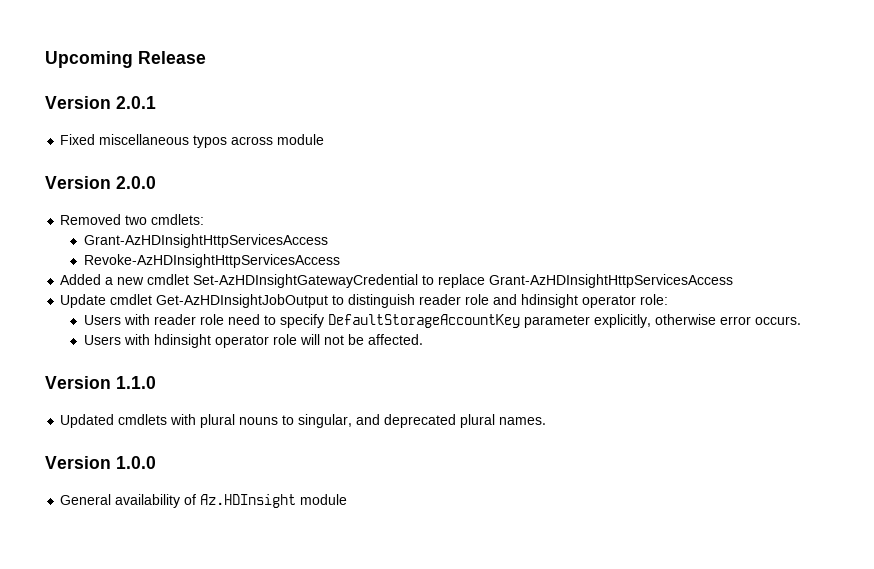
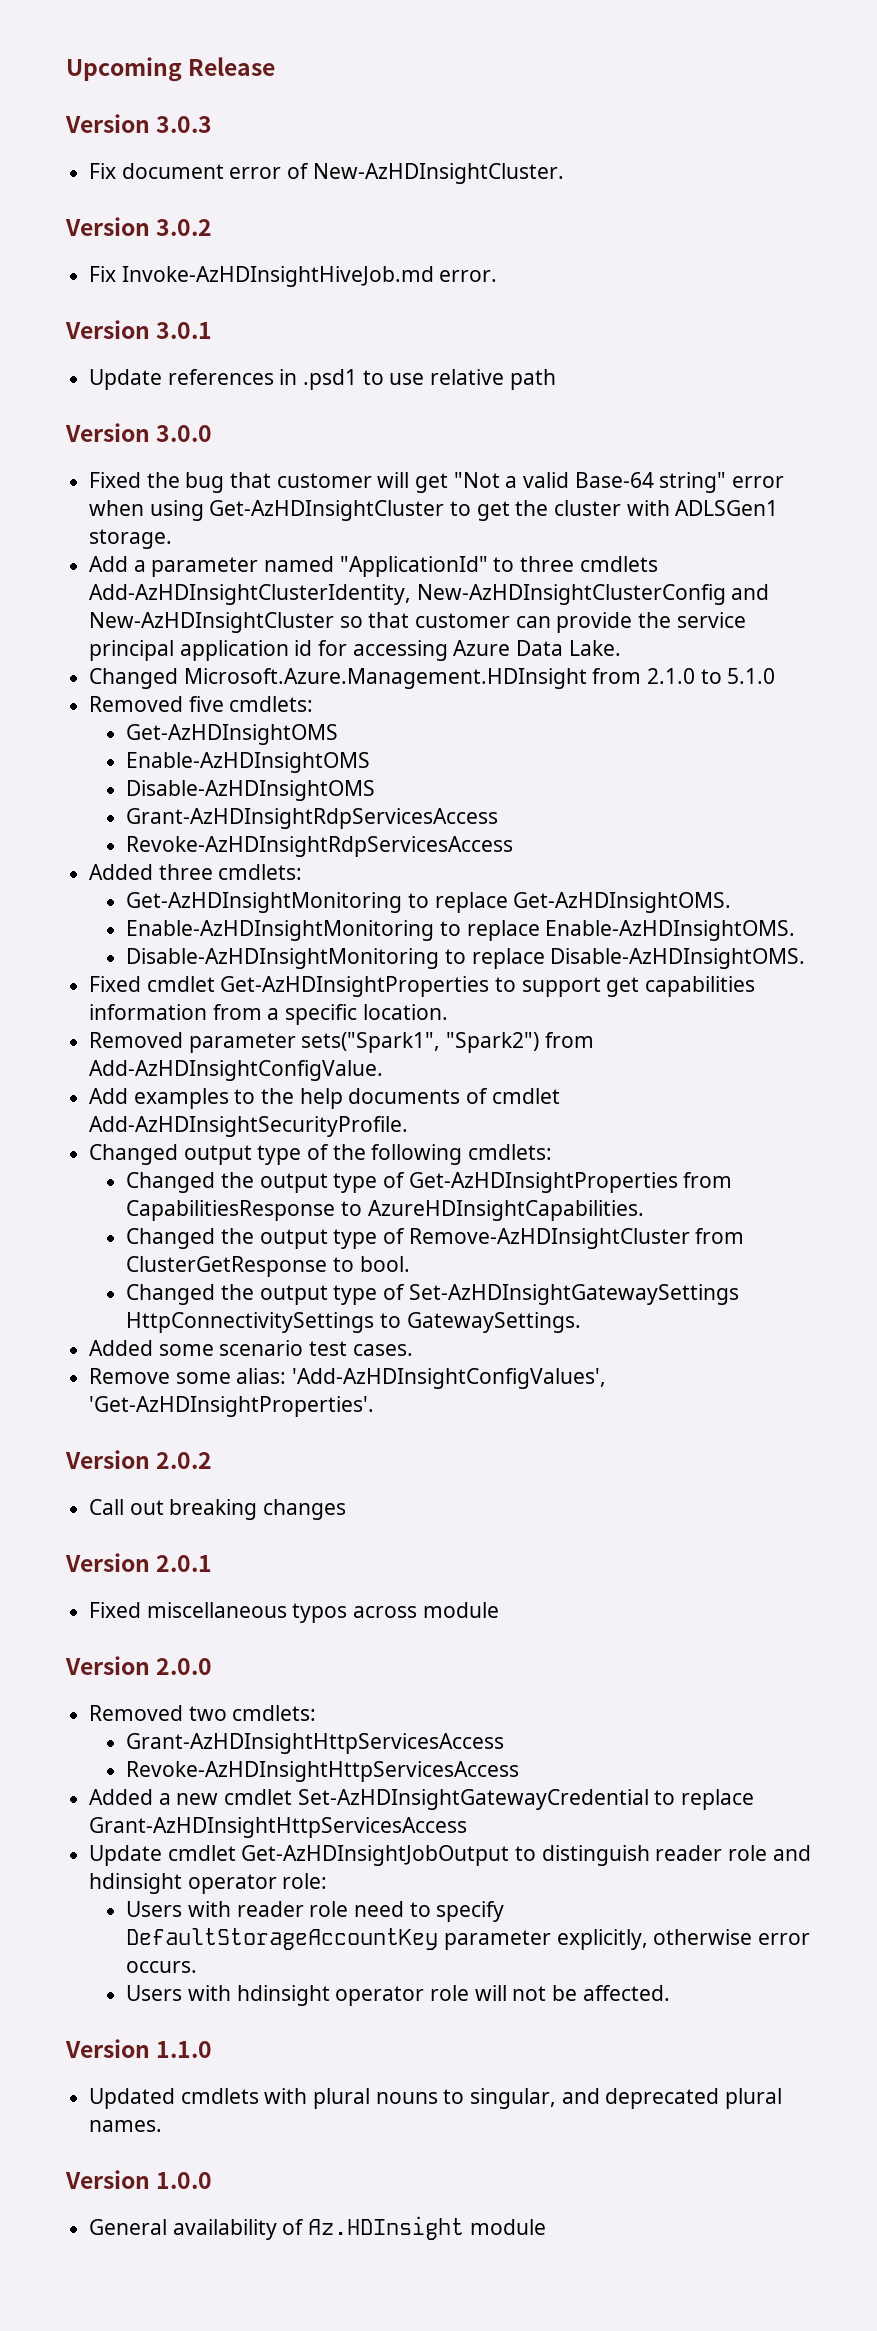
(206, 57) none -> [65,114,213,133] [89,163,564,184] [65,217,213,236] [89,266,498,287] [65,320,213,339] [89,369,556,390] [65,423,213,442] [89,472,785,493] [89,500,779,521] [89,529,173,549] [89,556,658,577] [89,584,770,605] [89,612,746,633] [89,640,621,661] [89,668,776,689] [89,696,314,712] [126,724,339,745] [126,752,371,773] [126,780,376,801] [126,808,499,829] [126,836,514,857] [89,864,303,880] [126,892,732,913] [126,920,796,941] [126,948,806,969] [89,976,756,997] [89,1004,448,1025] [89,1032,594,1053] [89,1060,384,1081] [89,1088,560,1109] [89,1116,409,1137] [89,1144,553,1165] [126,1172,733,1193] [126,1200,644,1221] [126,1228,745,1249] [126,1256,410,1277] [126,1284,739,1305] [126,1312,581,1333] [89,1340,413,1356] [89,1368,607,1389] [89,1396,375,1417] [65,1450,213,1469] [89,1499,347,1520] // Version 3.0.3 // Fix document error of New-AzHDInsightCluster. // Version 3.0.2 // Fix Invoke-AzHDInsightHiveJob.md error. // Version 3.0.1 // Update references in .psd1 to use relative path // Version 3.0.0 // Fixed the bug that customer will get "Not a valid Base-64 string" error when using Get-AzHDInsightCluster to get the cluster with ADLSGen1 storage. // Add a parameter named "ApplicationId" to three cmdlets Add-AzHDInsightClusterIdentity, New-AzHDInsightClusterConfig and New-AzHDInsightCluster so that customer can provide the service principal application id for accessing Azure Data Lake. // Changed Microsoft.Azure.Management.HDInsight from 2.1.0 to 5.1.0 // Removed five cmdlets: // Get-AzHDInsightOMS // Enable-AzHDInsightOMS // Disable-AzHDInsightOMS // Grant-AzHDInsightRdpServicesAccess // Revoke-AzHDInsightRdpServicesAccess // Added three cmdlets: // Get-AzHDInsightMonitoring to replace Get-AzHDInsightOMS. // Enable-AzHDInsightMonitoring to replace Enable-AzHDInsightOMS. // Disable-AzHDInsightMonitoring to replace Disable-AzHDInsightOMS. // Fixed cmdlet Get-AzHDInsightProperties to support get capabilities information from a specific location. // Removed parameter sets("Spark1", "Spark2") from Add-AzHDInsightConfigValue. // Add examples to the help documents of cmdlet Add-AzHDInsightSecurityProfile. // Changed output type of the following cmdlets: // Changed the output type of Get-AzHDInsightProperties from CapabilitiesResponse to AzureHDInsightCapabilities. // Changed the output type of Remove-AzHDInsightCluster from ClusterGetResponse to bool. // Changed the output type of Set-AzHDInsightGatewaySettings HttpConnectivitySettings to GatewaySettings. // Added some scenario test cases. // Remove some alias: 'Add-AzHDInsightConfigValues', 'Get-AzHDInsightProperties'. // Version 2.0.2 // Call out breaking changes

